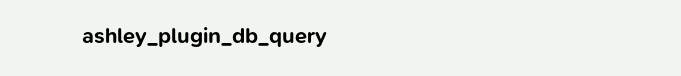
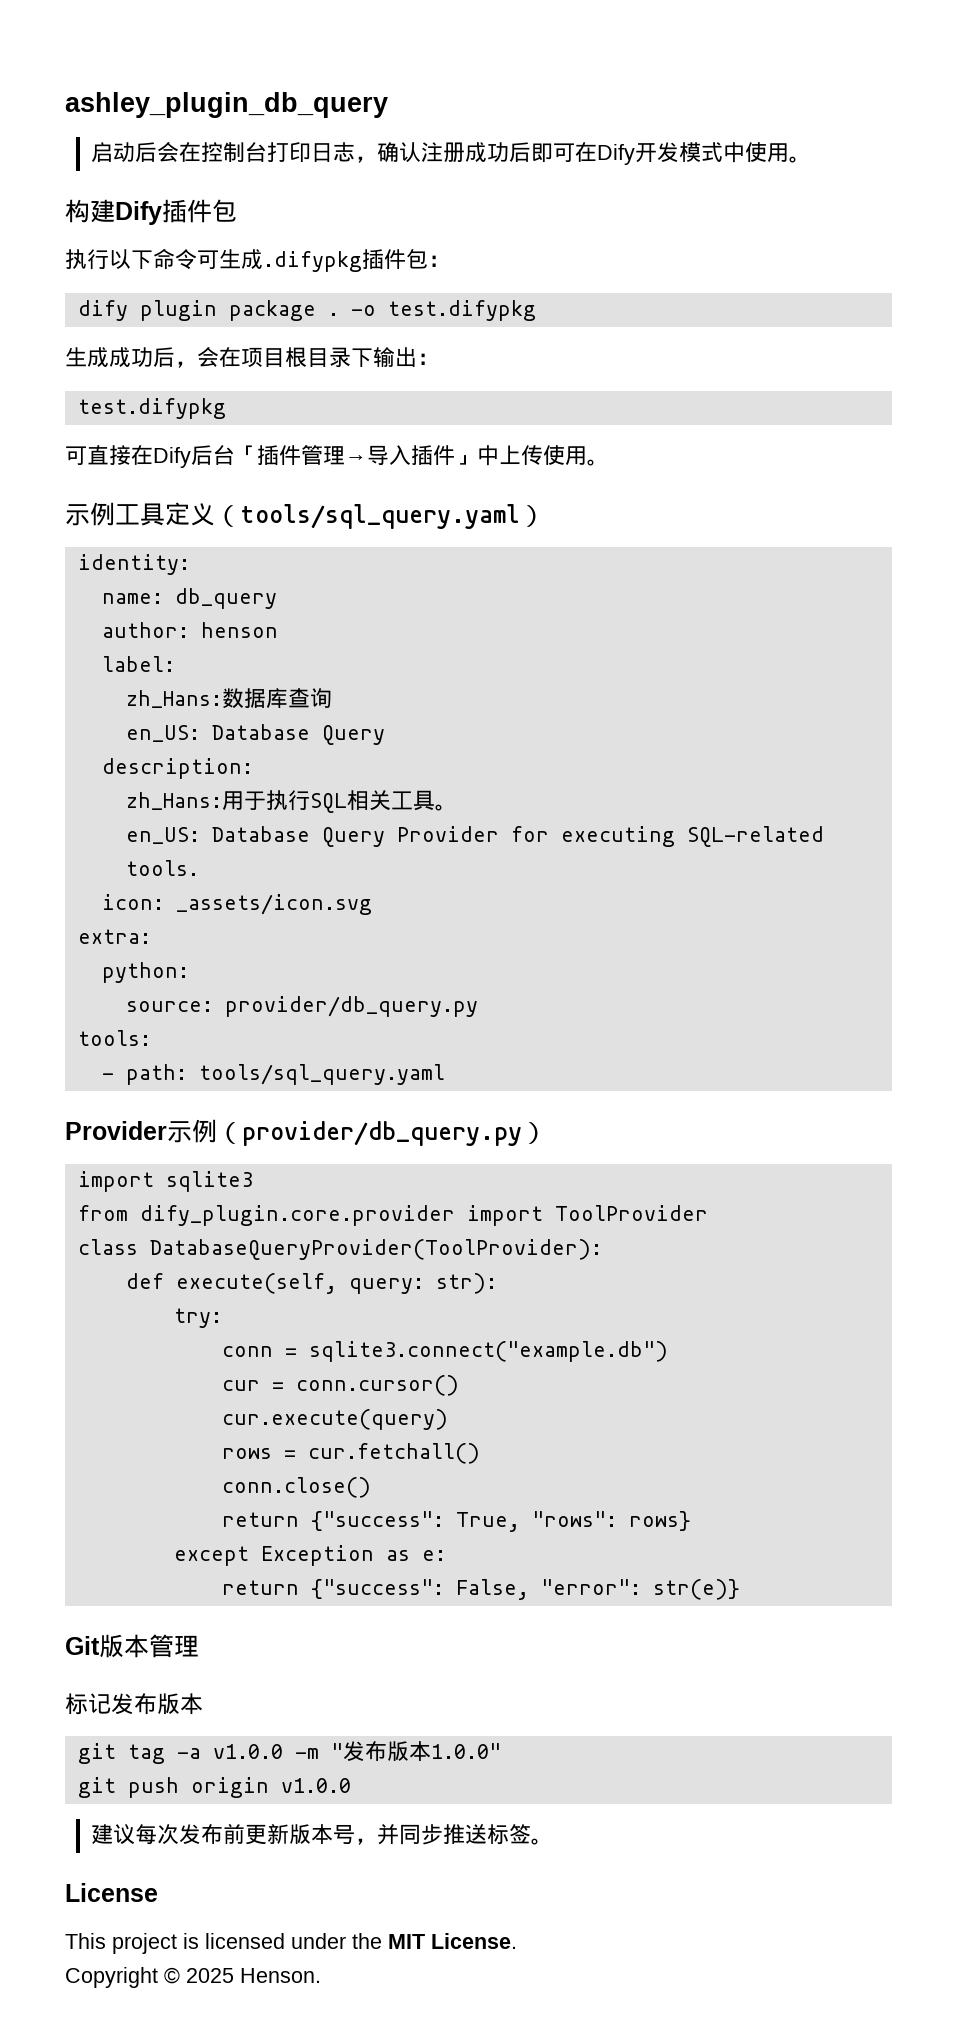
(327, 37) none -> [91,142,812,165] [65,199,237,225] [65,248,450,272] [77,300,536,321] [65,347,439,368] [77,398,226,419] [65,445,609,468] [65,502,545,529] [77,554,190,575] [101,588,277,609] [101,622,278,638] [101,656,175,672] [125,688,332,709] [125,724,385,745] [101,758,253,779] [125,790,457,813] [125,826,824,847] [125,860,199,876] [101,894,372,915] [77,929,151,944] [101,962,189,983] [125,996,478,1017] [77,1030,151,1046] [101,1064,445,1085] [65,1119,547,1146] [77,1171,253,1192] [77,1205,708,1226] [77,1239,602,1260] [125,1273,497,1294] [173,1308,222,1328] [221,1341,668,1362] [221,1375,459,1396] [221,1409,448,1430] [221,1443,480,1464] [221,1477,371,1498] [221,1511,691,1532] [173,1545,446,1566] [221,1579,740,1600] [65,1634,199,1658] [65,1693,203,1715] [77,1741,501,1764] [77,1777,351,1798] [91,1823,554,1845] [65,1883,158,1902] [65,1933,517,1954] [65,1967,321,1988] // 启动后会在控制台打印日志，确认注册成功后即可在Dify开发模式中使用。 // 构建Dify插件包 // 执行以下命令可生成.difypkg插件包： // dify plugin package . -o test.difypkg // 生成成功后，会在项目根目录下输出： // test.difypkg // 可直接在Dify后台「插件管理→导入插件」中上传使用。 // 示例工具定义（tools/sql_query.yaml） // identity: // name: db_query // author: henson // label: // zh_Hans:数据库查询 // en_US: Database Query // description: // zh_Hans:用于执行SQL相关工具。 // en_US: Database Query Provider for executing SQL-related tools. // icon: _assets/icon.svg // extra: // python: // source: provider/db_query.py // tools: // - path: tools/sql_query.yaml // Provider示例（provider/db_query.py） // import sqlite3 // from dify_plugin.core.provider import ToolProvider // class DatabaseQueryProvider(ToolProvider): // def execute(self, query: str): // try: // conn = sqlite3.connect("example.db") // cur = conn.cursor() // cur.execute(query) // rows = cur.fetchall() // conn.close() // return {"success": True, "rows": rows} // except Exception as e: // return {"success": False, "error": str(e)} // Git版本管理 // 标记发布版本 // git tag -a v1.0.0 -m "发布版本1.0.0" // git push origin v1.0.0 // 建议每次发布前更新版本号，并同步推送标签。 // License // This project is licensed under the MIT License. // Copyright © 2025 Henson.

